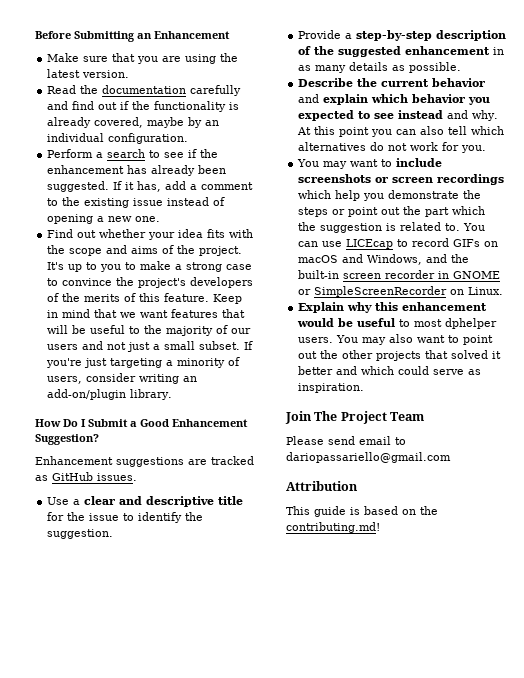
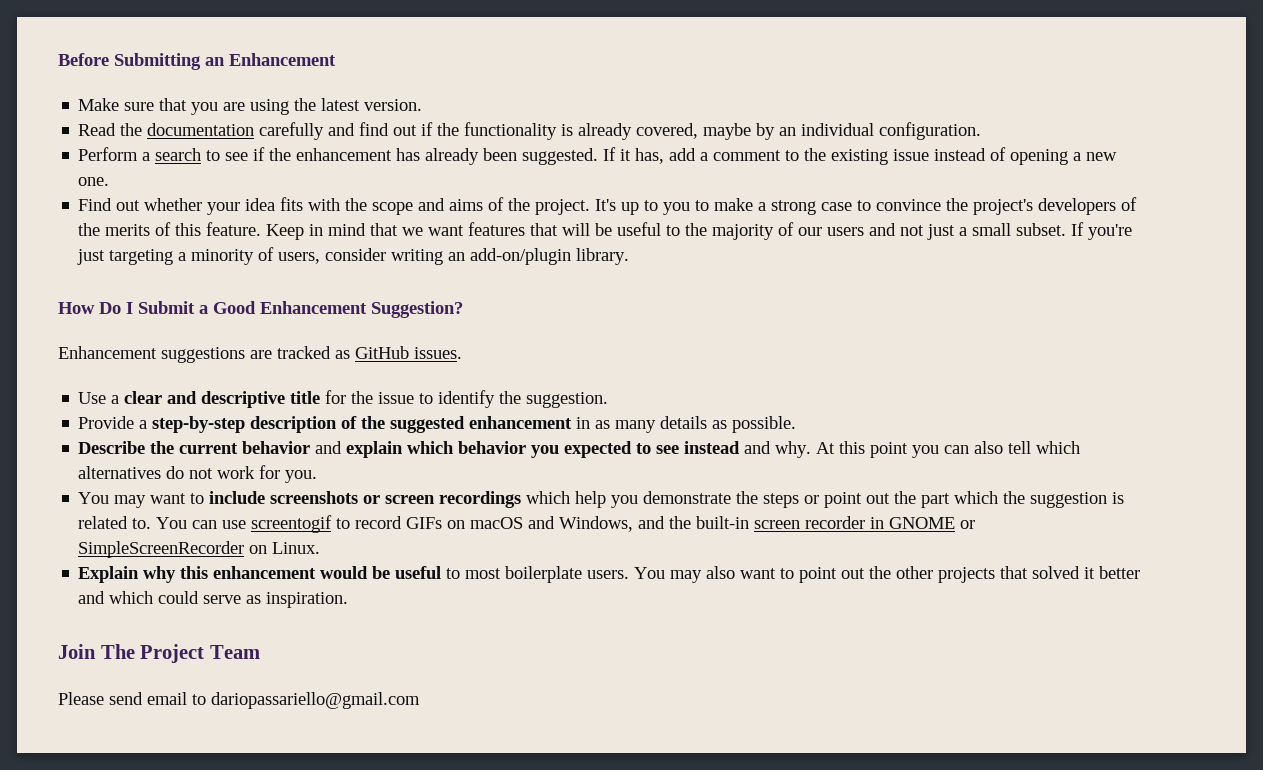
[346,239,394,249] LICEcap -> [251,515,333,533] screentogif
[445,318,498,329] dphelper -> [505,566,583,583] boilerplate
[286,481,358,491] [286,506,438,517] [286,522,380,533] // Attribution // This guide is based on the contributing.md! -> (420, 700) none

